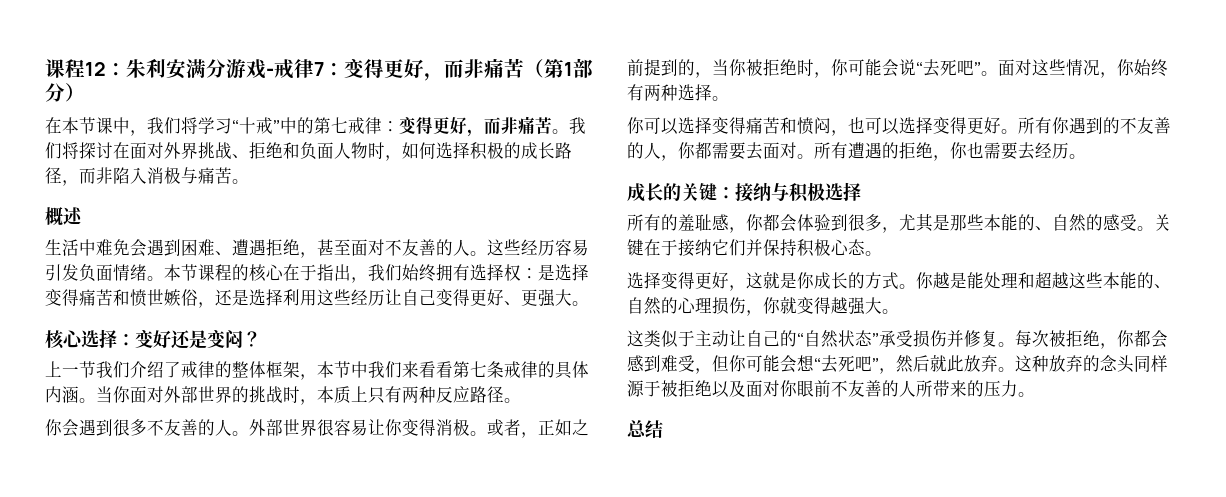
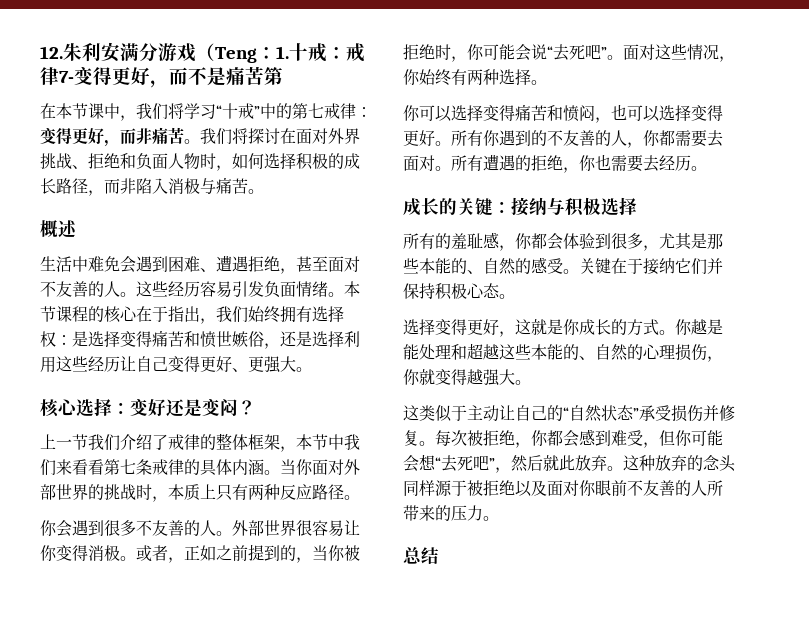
[45,59,126,78] 课程12： -> [40,46,63,59] 12.
[266,58,593,81] [45,83,85,102] -戒律7：变得更好，而非痛苦（第1部分） -> [196,43,365,63] [40,66,283,88] （Teng：1.十戒：戒律7-变得更好，而不是痛苦第

